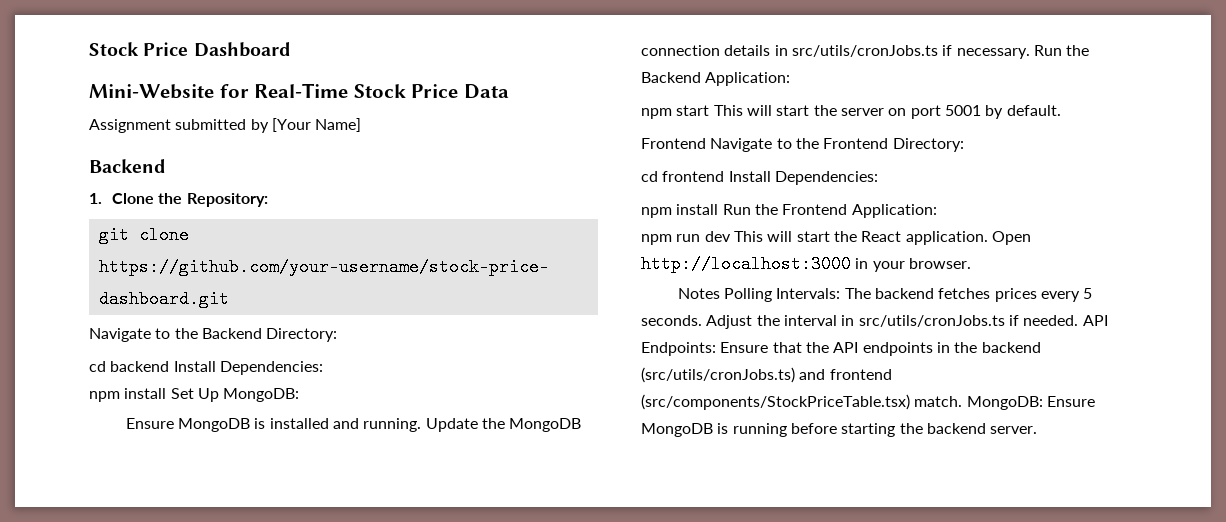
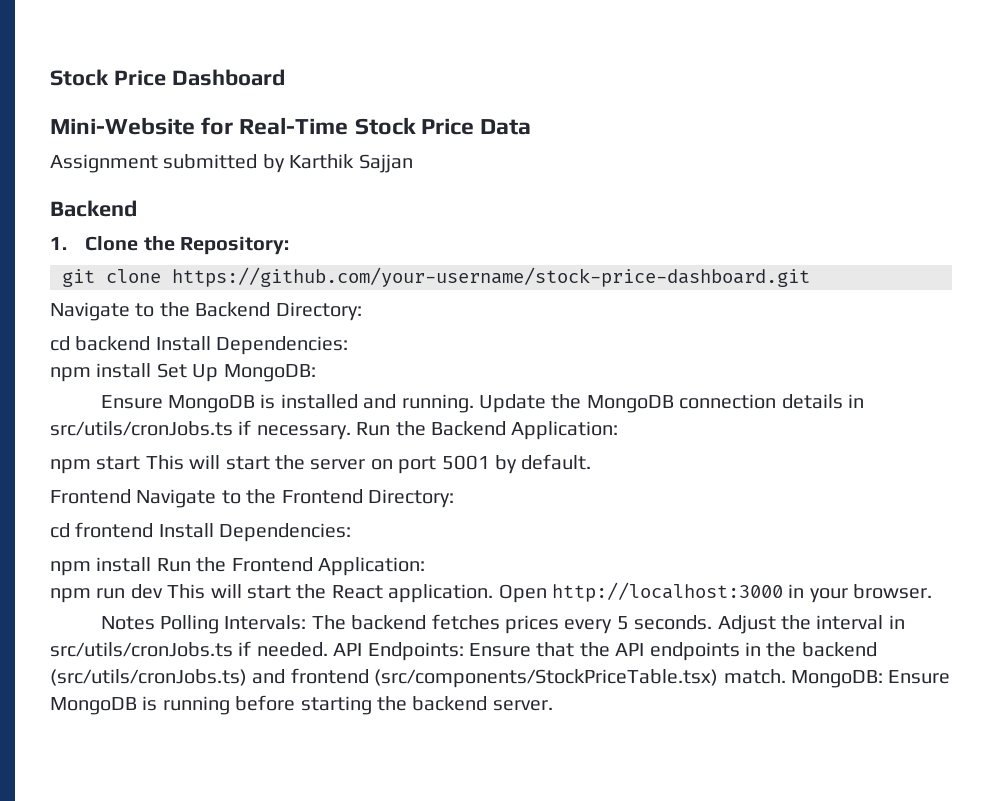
[271,118,362,132] [Your Name] -> [289,154,413,173] Karthik Sajjan

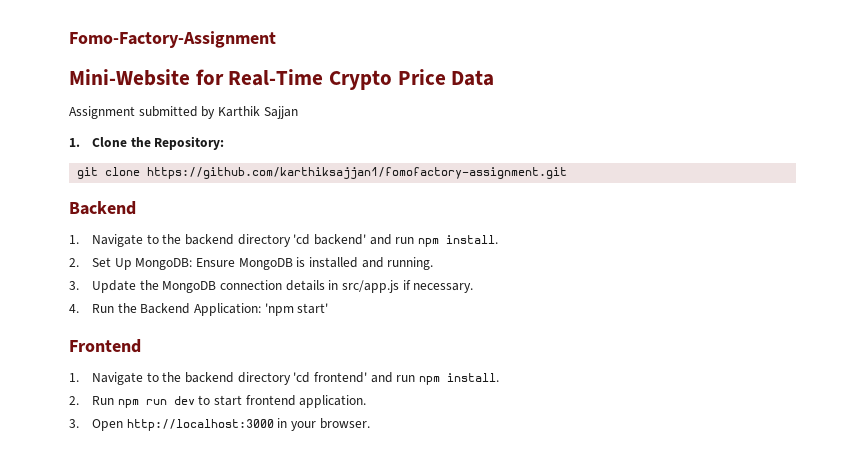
[50,69,285,86] Stock Price Dashboard -> [69,31,276,48] Fomo-Factory-Assignment
[354,117,416,135] Stock -> [329,70,393,90] Crypto
[50,200,137,217] // Backend -> (298, 112) none
[172,267,810,287] [50,302,362,321] [50,336,349,355] [50,363,152,382] https://github.com/your-username/stock-price-dashboard.git // Navigate to the Backend Directory: // cd backend Install Dependencies: // npm install -> [147,167,568,179] [69,201,136,215] [69,234,498,247] [69,258,79,267] https://github.com/karthiksajjan1/fomofactory-assignment.git // Backend // 1. Navigate to the backend directory 'cd backend' and run npm install. // 2.
(316, 373) // -> (193, 264) none
(474, 403) none -> [69,281,79,290] // 3.
[50,421,233,436] src/utils/cronJobs.ts -> [341,280,399,293] src/app.js
(351, 432) none -> [69,304,79,313] // 4.
[50,454,592,474] [50,489,454,508] [50,522,352,542] [50,557,425,576] [50,584,383,603] // npm start This will start the server on port 5001 by default. // Frontend Navigate to the Frontend Directory: // cd frontend Install Dependencies: // npm install Run the Frontend Application: // npm run dev This will start the React -> [264,303,329,316] [69,339,141,353] [69,372,499,385] [69,395,296,408] 'npm start' // Frontend // 1. Navigate to the backend directory 'cd frontend' and run npm install. // 2. Run npm run dev to start frontend
(494, 593) none -> [69,419,79,428] // 3.
[100,614,905,634] [50,641,877,661] [50,668,951,688] [50,695,553,715] // Notes Polling Intervals: The backend fetches prices every 5 seconds. Adjust the interval in src/utils/cronJobs.ts if needed. API Endpoints: Ensure that the API endpoints in the backend (src/utils/cronJobs.ts) and frontend (src/components/StockPriceTable.tsx) match. MongoDB: Ensure MongoDB is running before starting the backend server. -> (370, 423) none

